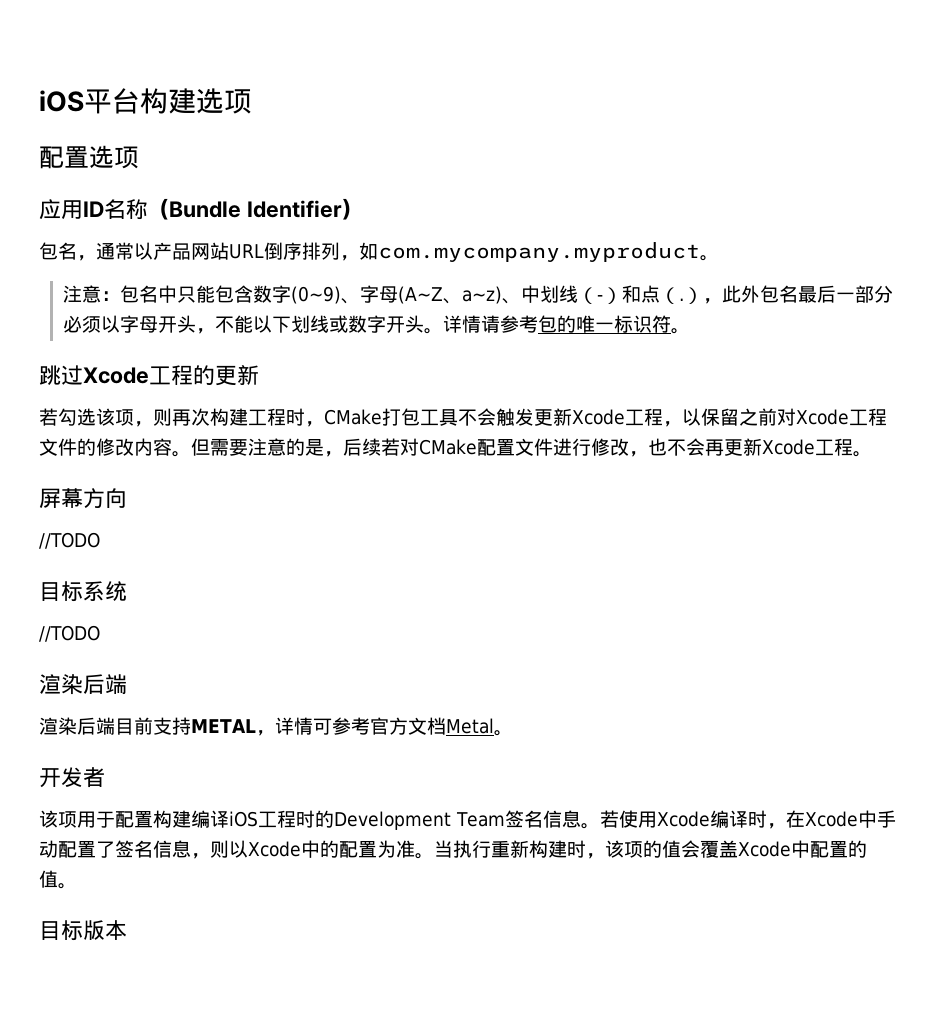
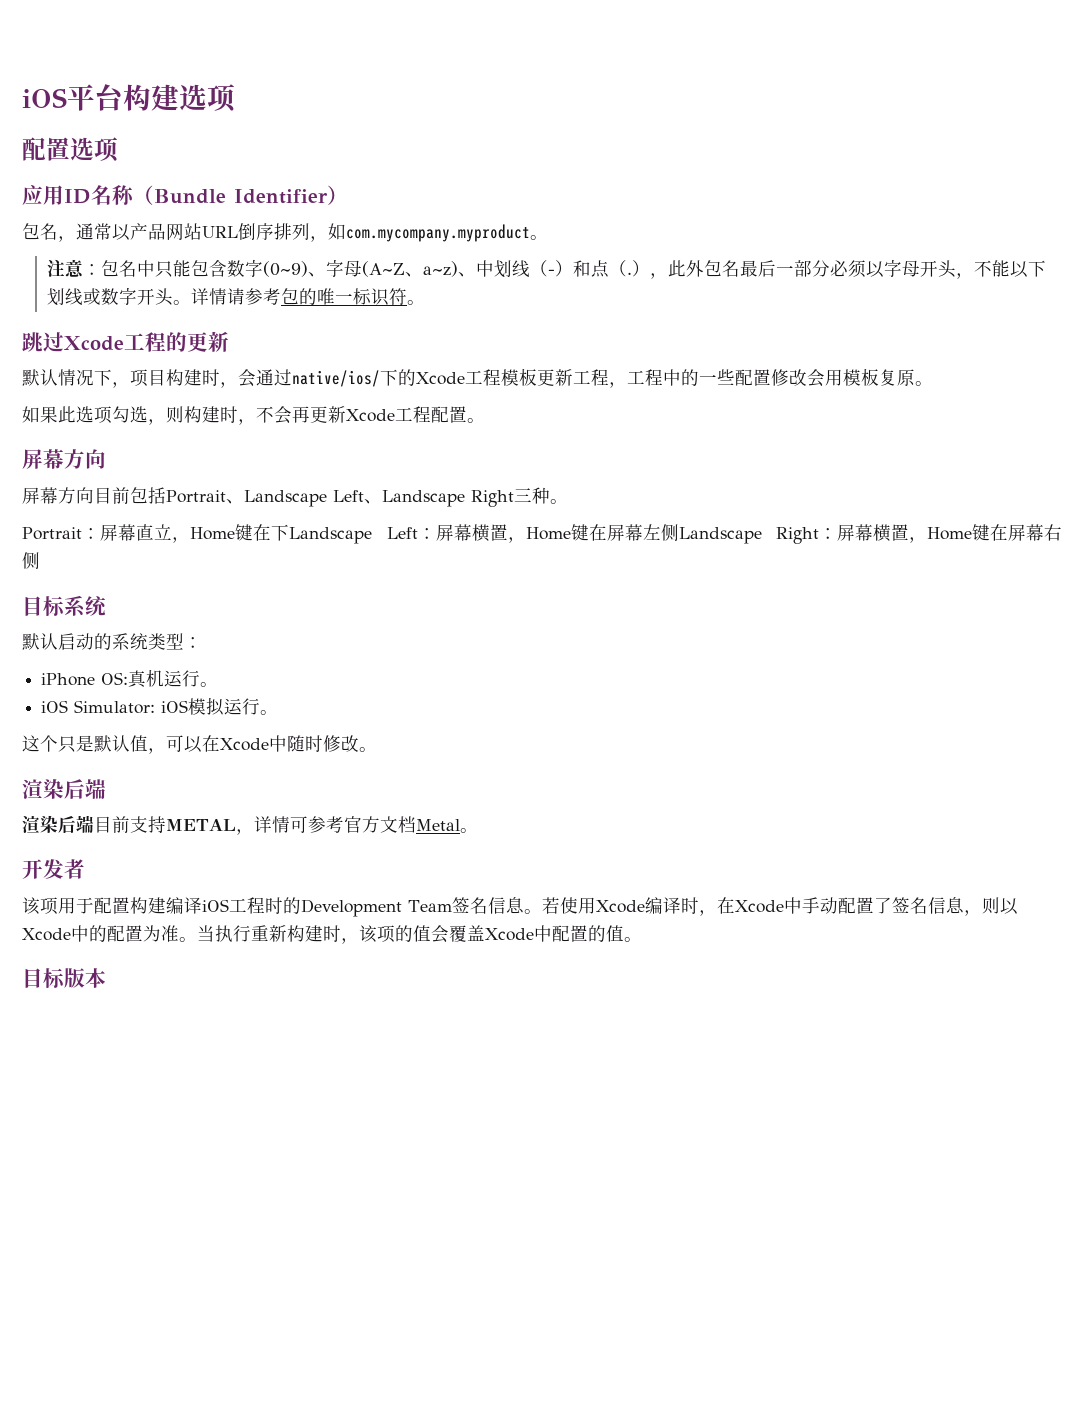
[39,408,887,427] [39,438,667,457] 若勾选该项，则再次构建工程时，CMake打包工具不会触发更新Xcode工程，以保留之前对Xcode工程文件的修改内容。但需要注意的是，后续若对CMake配置文件进行修改，也 -> [22,368,933,388] [22,406,256,425] 默认情况下，项目构建时，会通过native/ios/下的Xcode工程模板更新工程，工程中的一些配置修改会用模板复原。 // 如果此选项勾选，则构建时，
(853, 447) none -> [431,406,467,423] 配置
[39,532,100,549] [39,581,127,602] [39,625,100,642] //TODO // 目标系统 // //TODO -> [22,487,568,507] [22,524,1062,544] [22,552,40,569] [22,595,107,617] [22,633,202,650] [41,669,219,688] [41,697,279,716] [22,735,377,754] 屏幕方向目前包括Portrait、Landscape Left、Landscape Right三种。 // Portrait：屏幕直立，Home键在下Landscape Left：屏幕横置，Home键在屏幕左侧Landscape Right：屏幕横置，Home键在屏幕右侧 // 目标系统 // 默认启动的系统类型： // iPhone OS:真机运行。 // iOS Simulator: iOS模拟运行。 // 这个只是默认值，可以在Xcode中随时修改。

